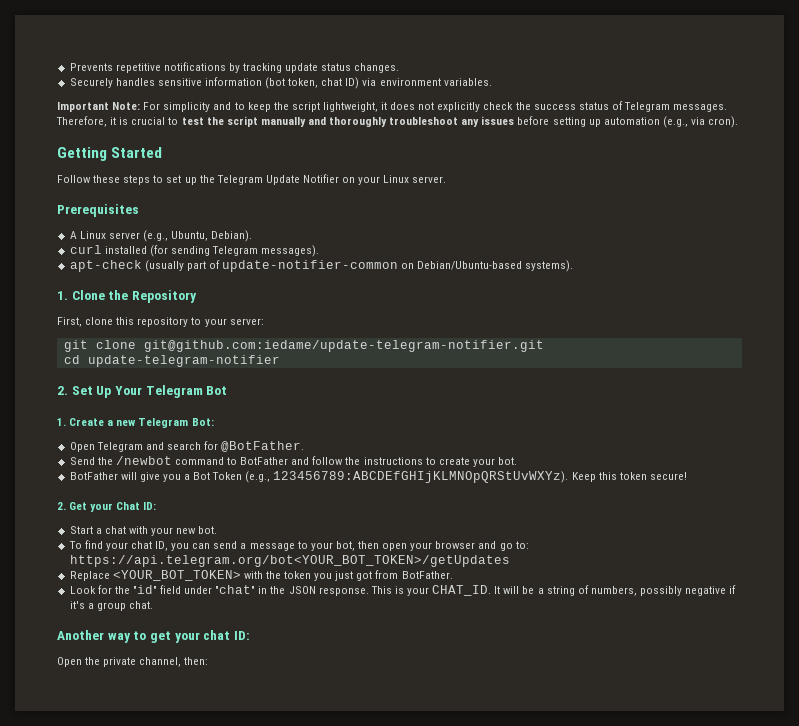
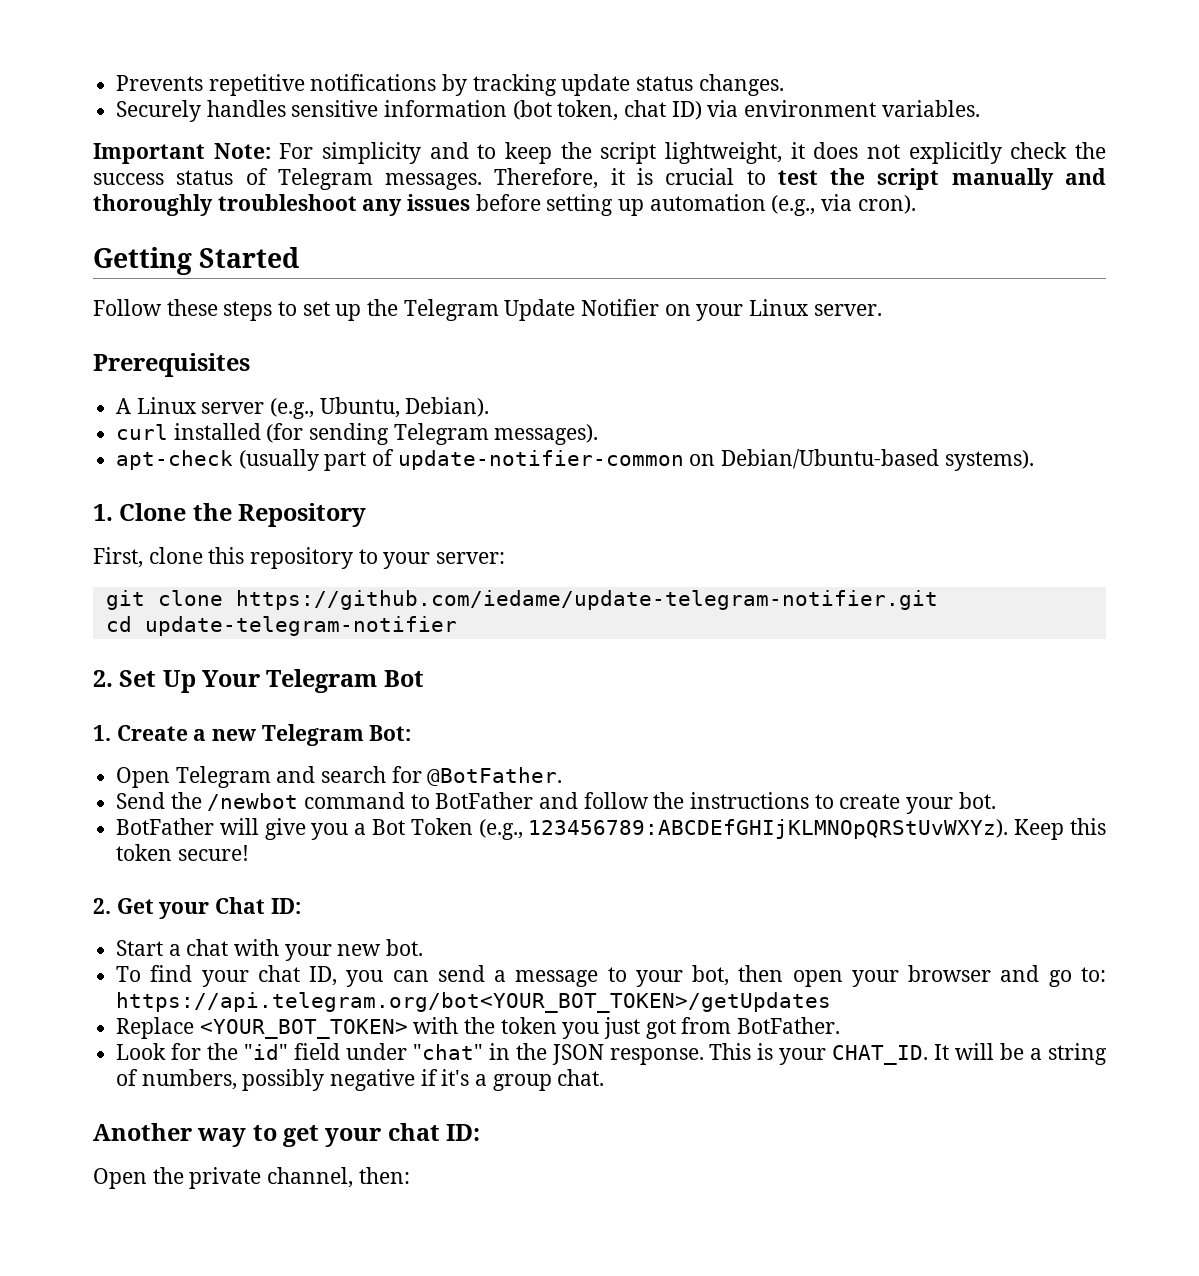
[143,340,544,352] git@github.com:iedame/update-telegram-notifier.git -> [235,590,938,610] https://github.com/iedame/update-telegram-notifier.git

